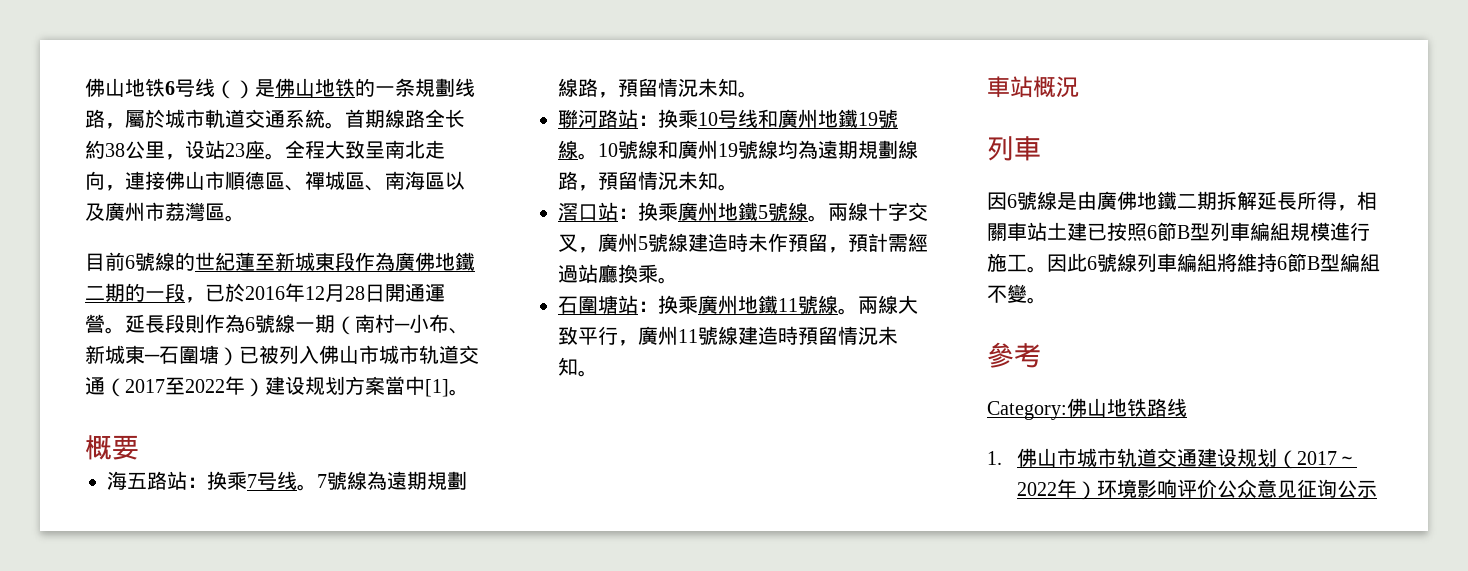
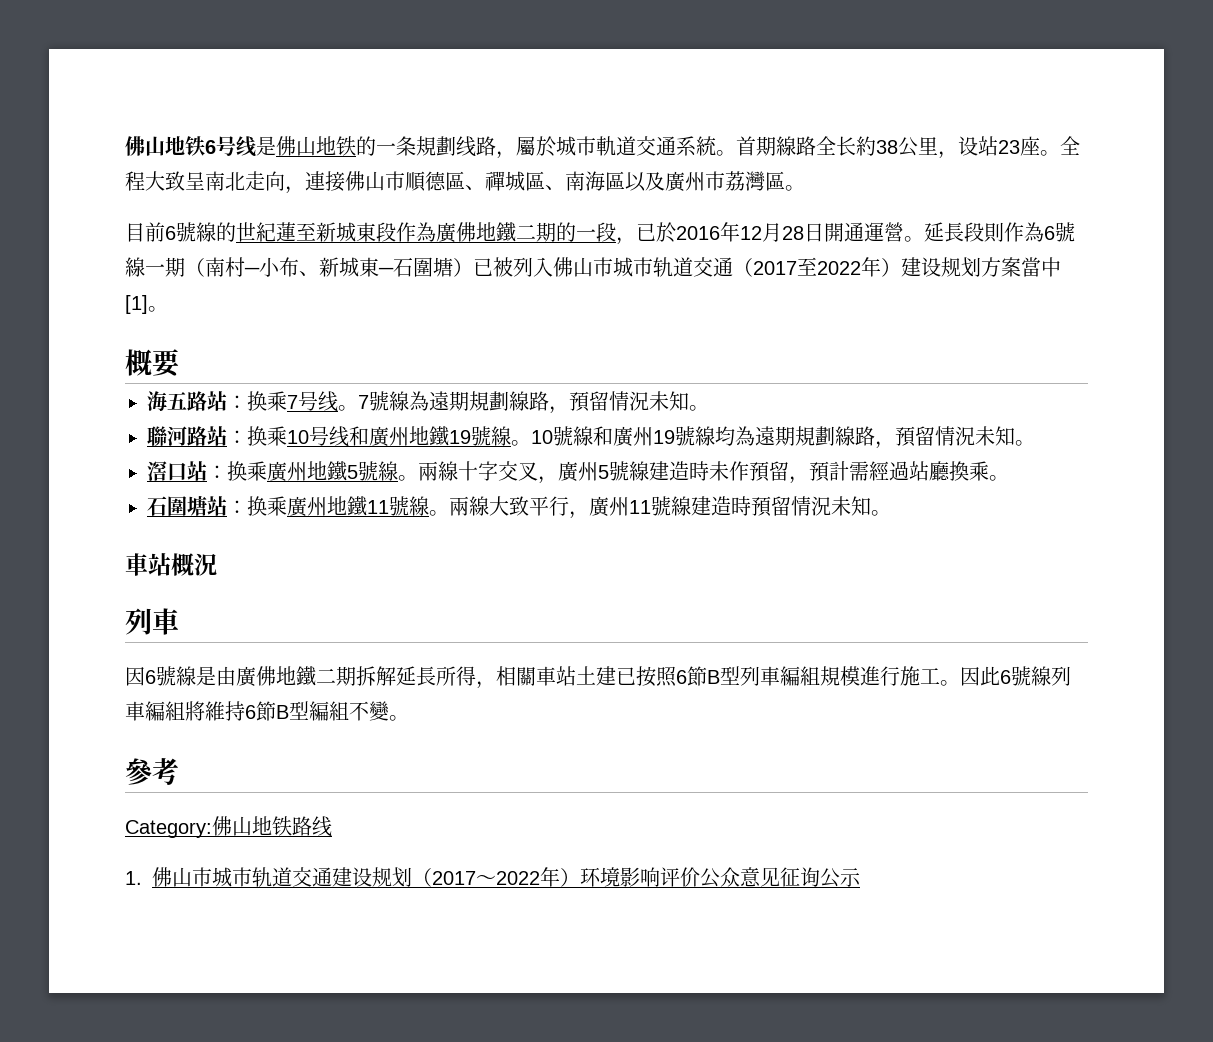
[215,80,255,99] （） -> (256, 146) none

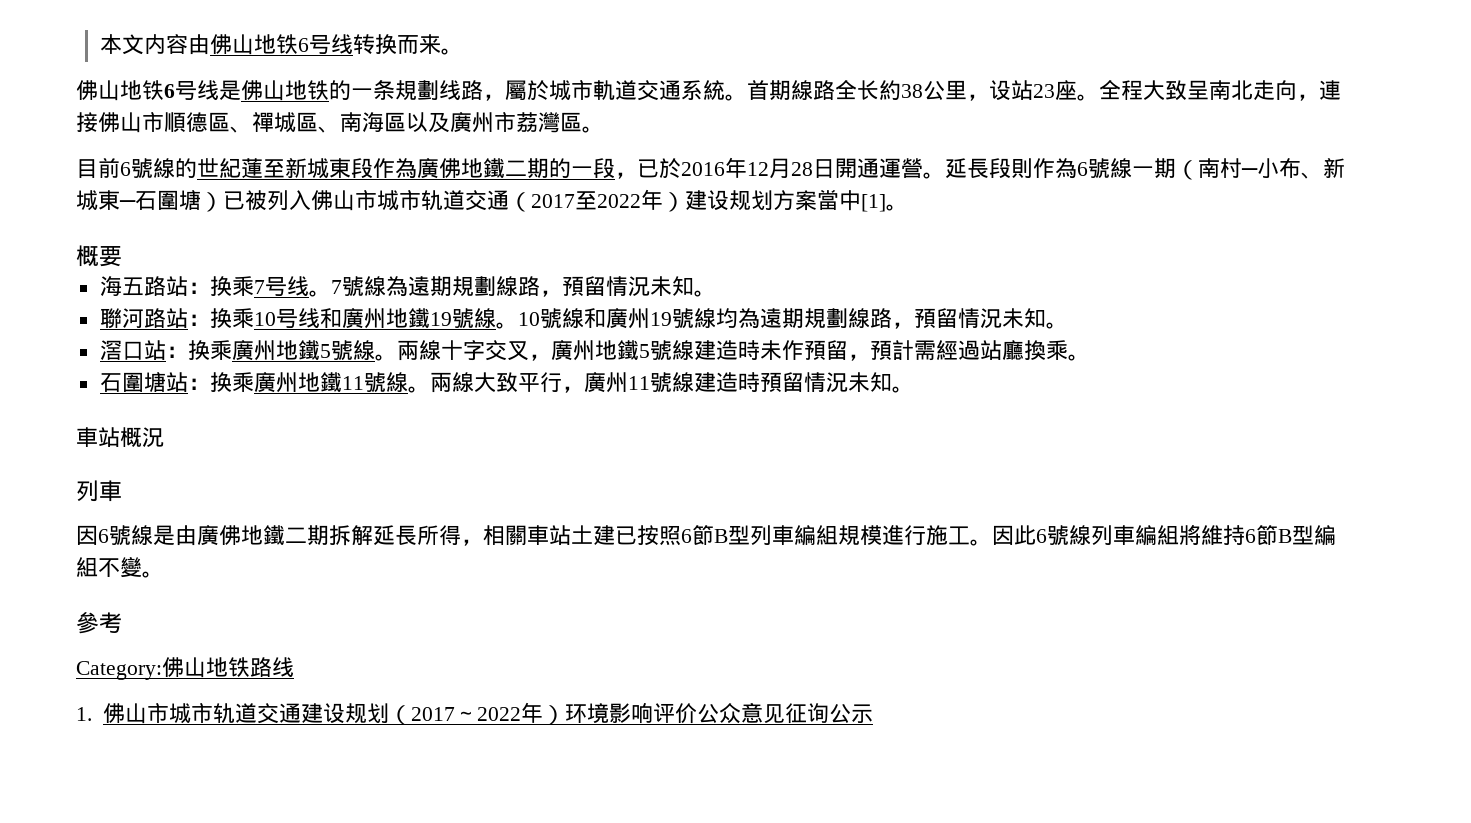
(125, 146) none -> [100,34,464,55] 本文内容由佛山地铁6号线转换而来。 //
(598, 471) none -> [594,340,639,360] 地鐵

